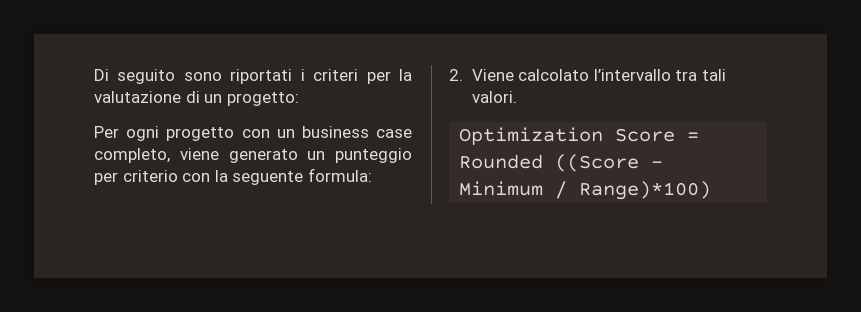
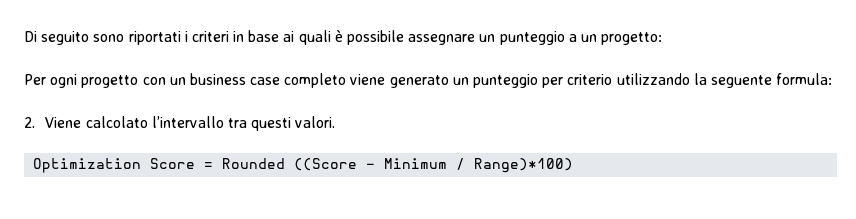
[366,69,412,84] [94,91,200,103] per la valutazione di -> [233,30,577,45] in base ai quali è possibile assegnare un punteggio a
[94,148,170,163] completo, -> [284,73,347,88] completo
[182,173,211,182] con -> [616,73,690,85] utilizzando
[701,69,726,81] tali -> [251,117,292,131] questi

